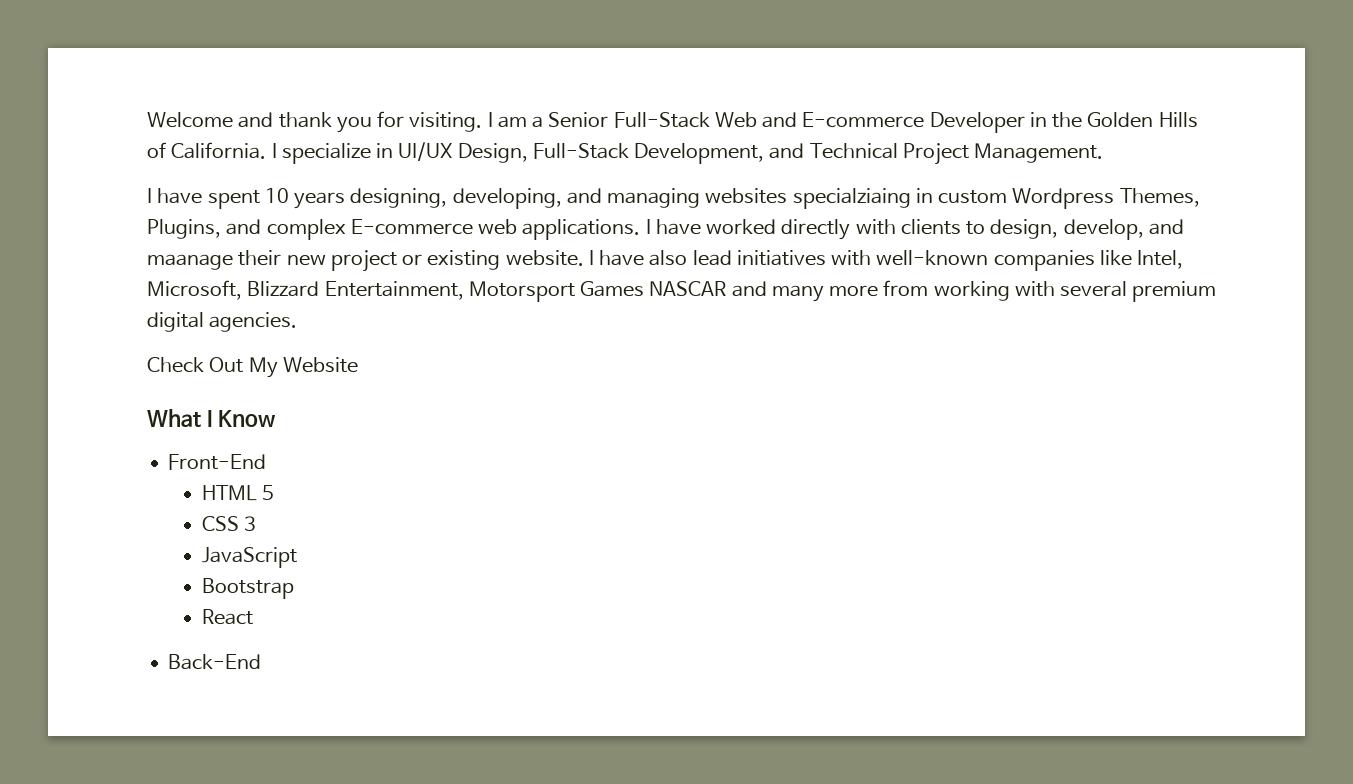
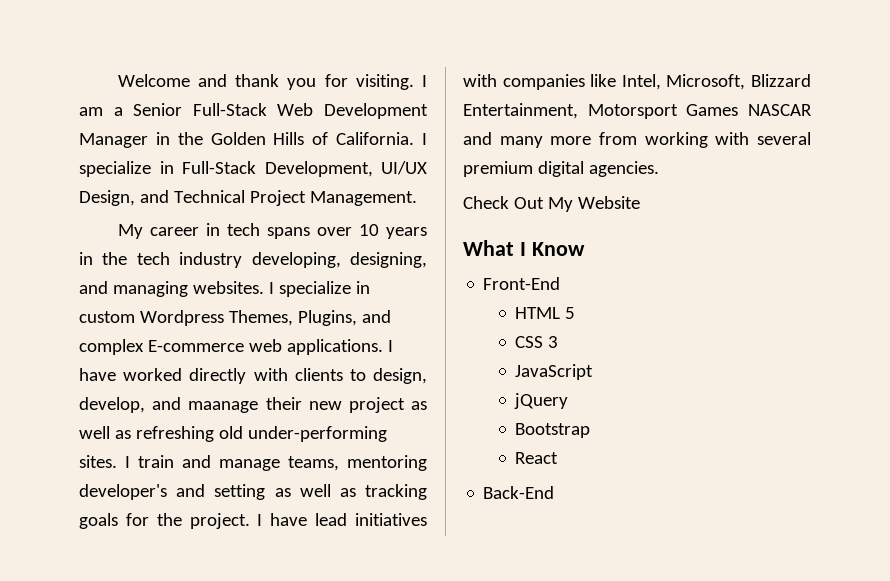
[762,112,1025,133] and E-commerce Developer -> [324,103,428,119] [79,133,148,148] Development Manager
[398,142,765,164] UI/UX Design, Full-Stack Development, -> [182,161,427,177] [79,190,135,206] Full-Stack Development, UI/UX Design,
[147,188,911,209] I have spent 10 years designing, developing, and managing websites specialziaing -> [117,223,428,239] [79,252,427,268] [79,281,351,297] My career in tech spans over 10 years in the tech industry developing, designing, and managing websites. I specialize
[402,250,688,270] or existing website. I have also -> [411,401,428,410] [79,426,387,442] [79,455,427,471] [79,484,427,500] [79,513,308,529] as well as refreshing old under-performing sites. I train and manage teams, mentoring developer's and setting as well as tracking goals for the project. I have
[876,250,989,266] well-known -> (497, 80) none
(297, 557) none -> [514,393,569,409] // jQuery

